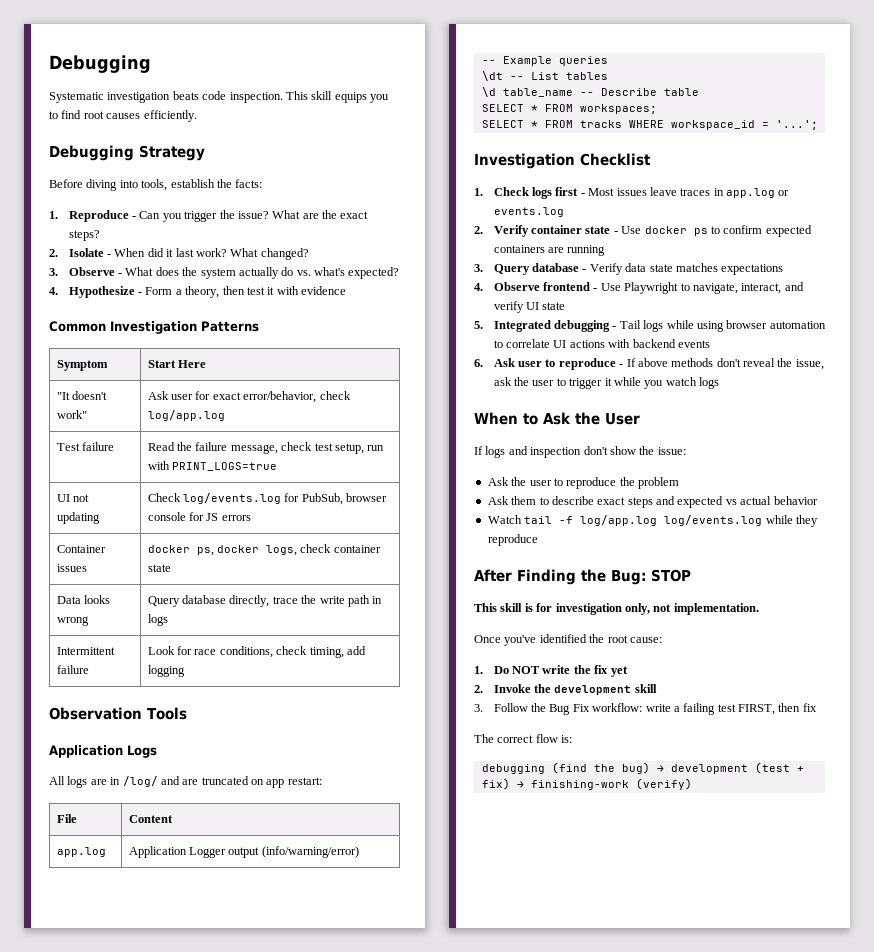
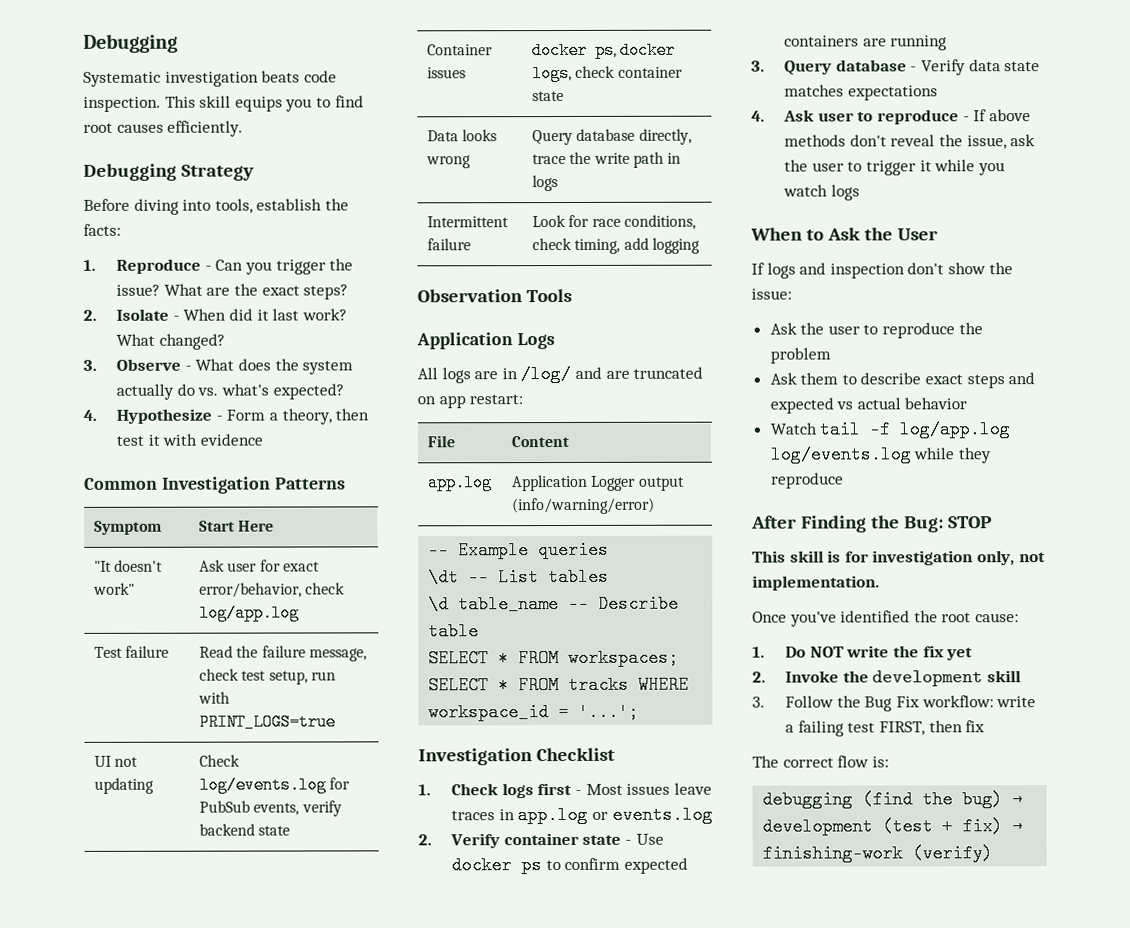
[301,493,388,505] [147,512,251,521] PubSub, browser console for JS errors -> [199,800,342,817] [199,823,291,836] PubSub events, verify backend state
[493,282,804,294] [493,301,566,313] [474,320,826,332] [493,339,710,348] [474,359,483,367] Observe frontend - Use Playwright to navigate, interact, and verify UI state // 5. Integrated debugging - Tail logs while using browser automation to correlate UI actions with backend events // 6. -> (765, 116) none

